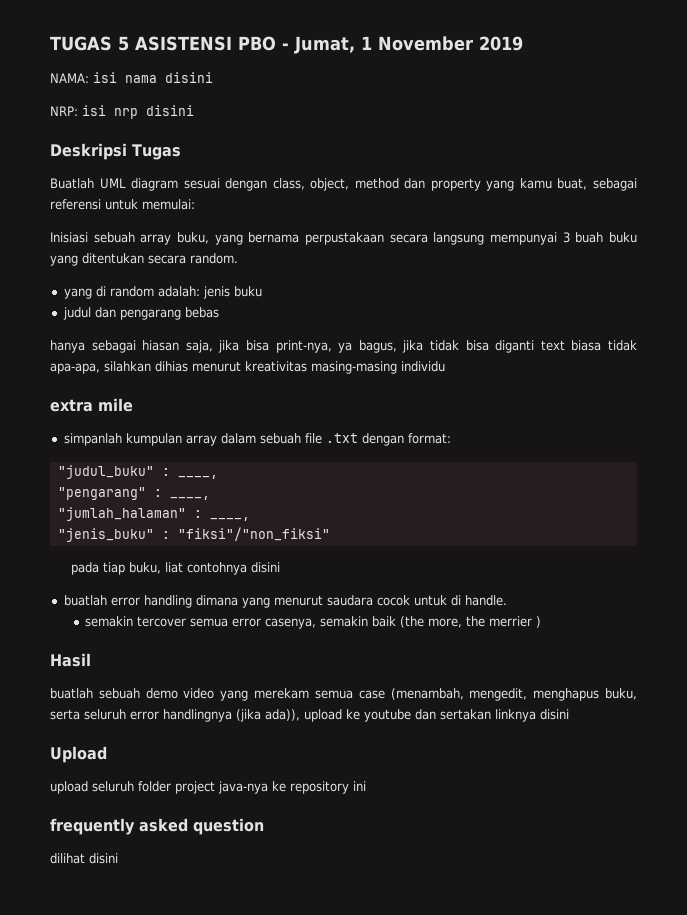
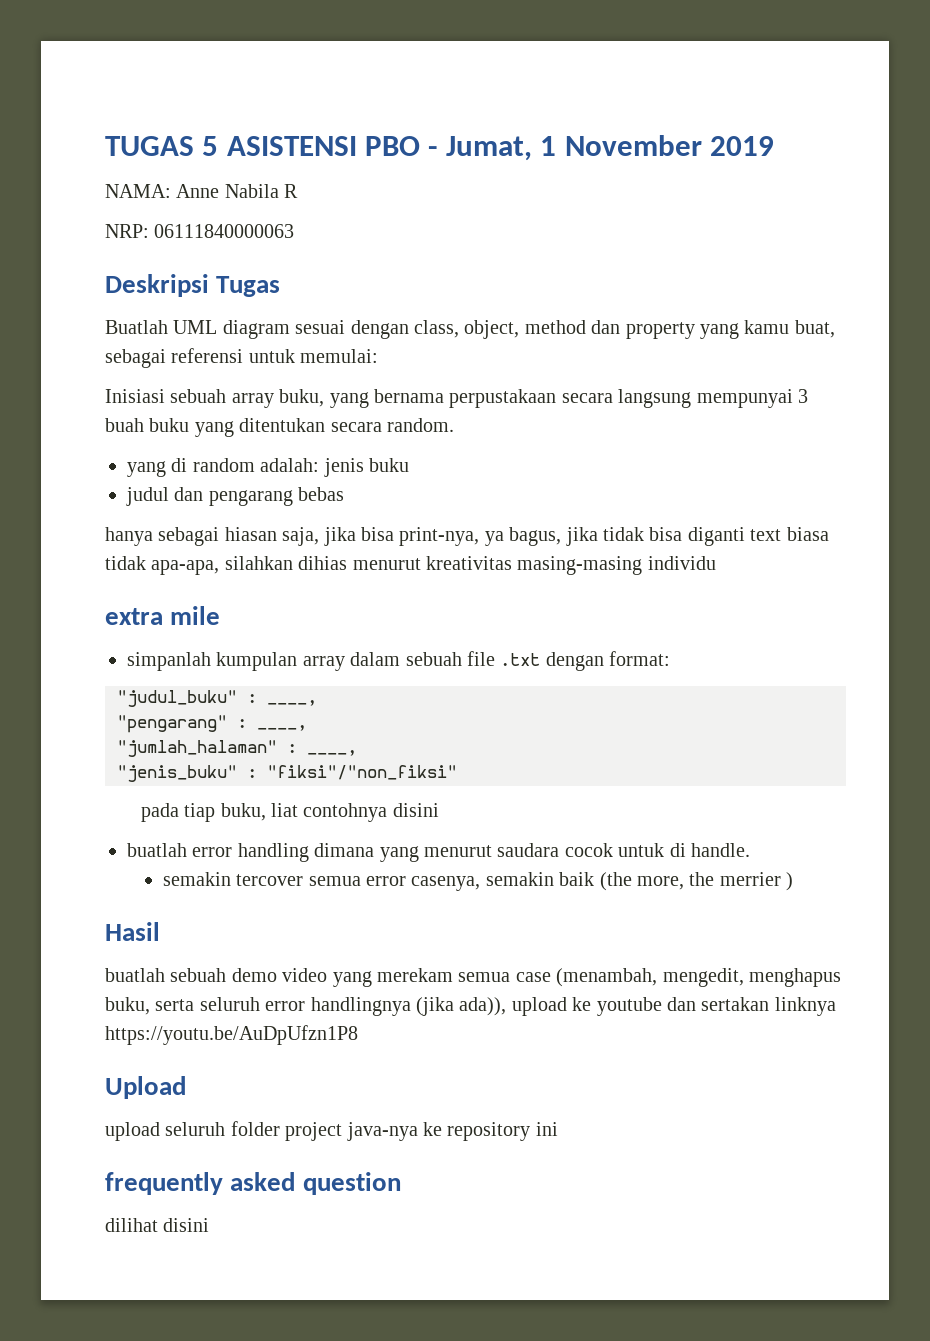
[93,72,213,83] [50,105,194,119] isi nama disini // NRP: isi nrp disini -> [176,184,299,198] [105,224,295,238] Anne Nabila R // NRP: 06111840000063
[540,709,569,720] disini -> [105,1025,358,1045] https://youtu.be/AuDpUfzn1P8

